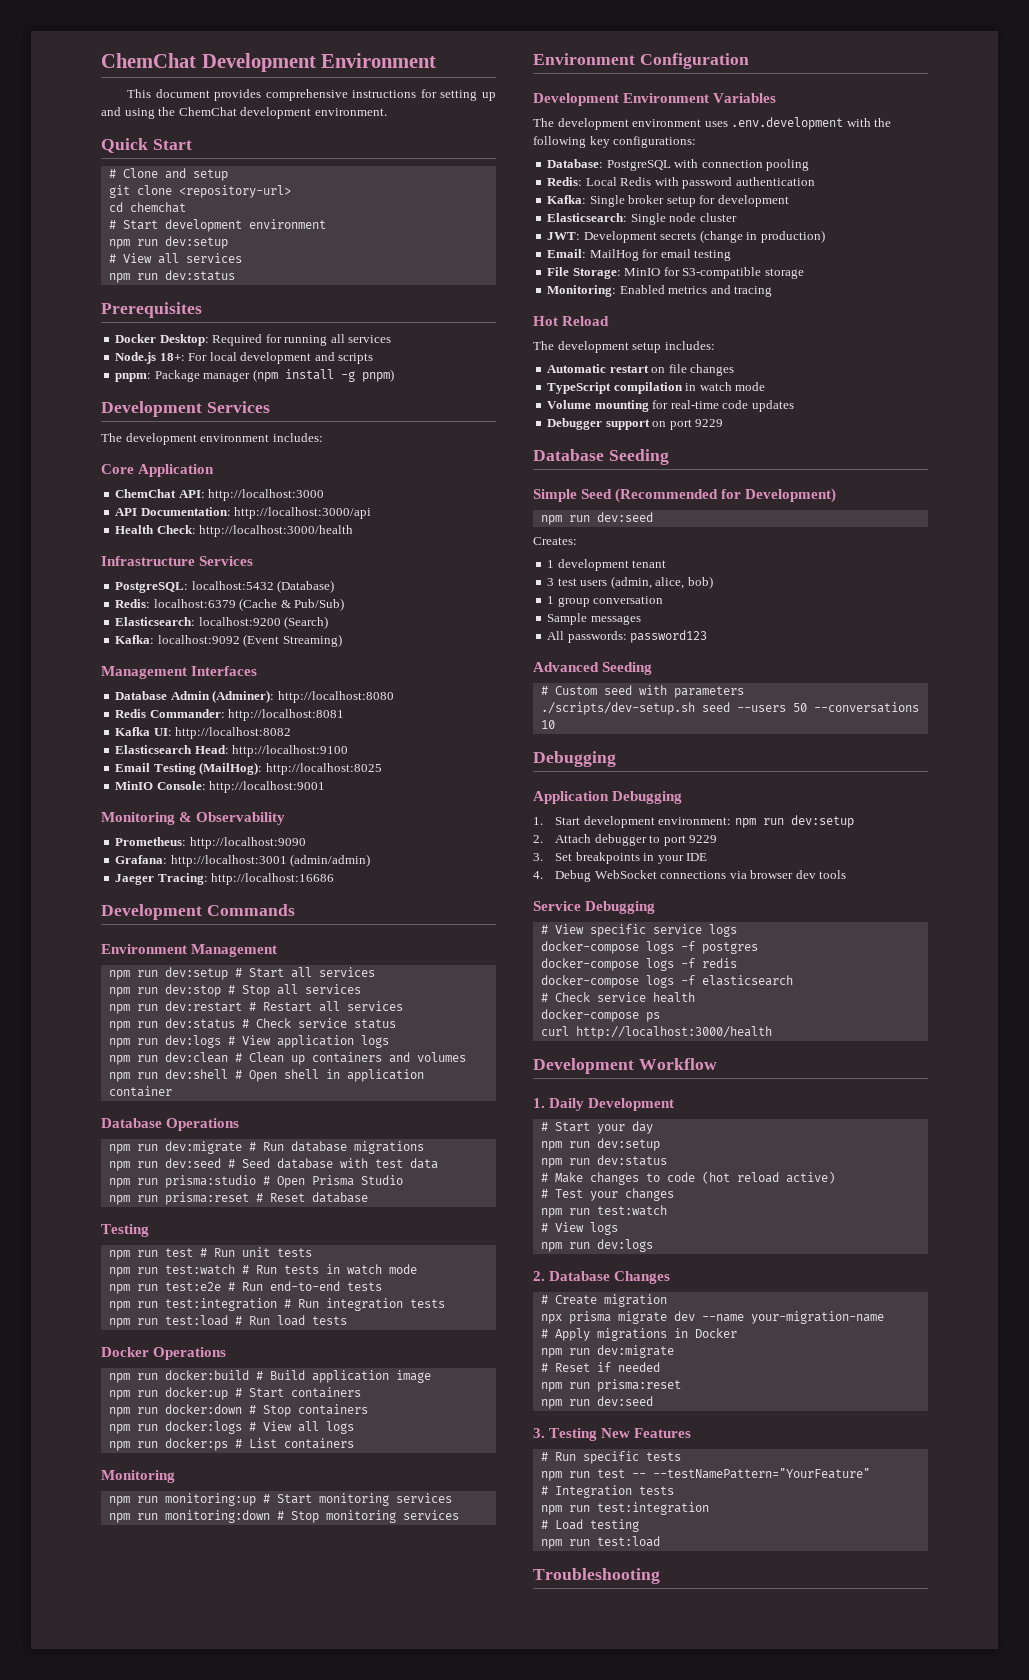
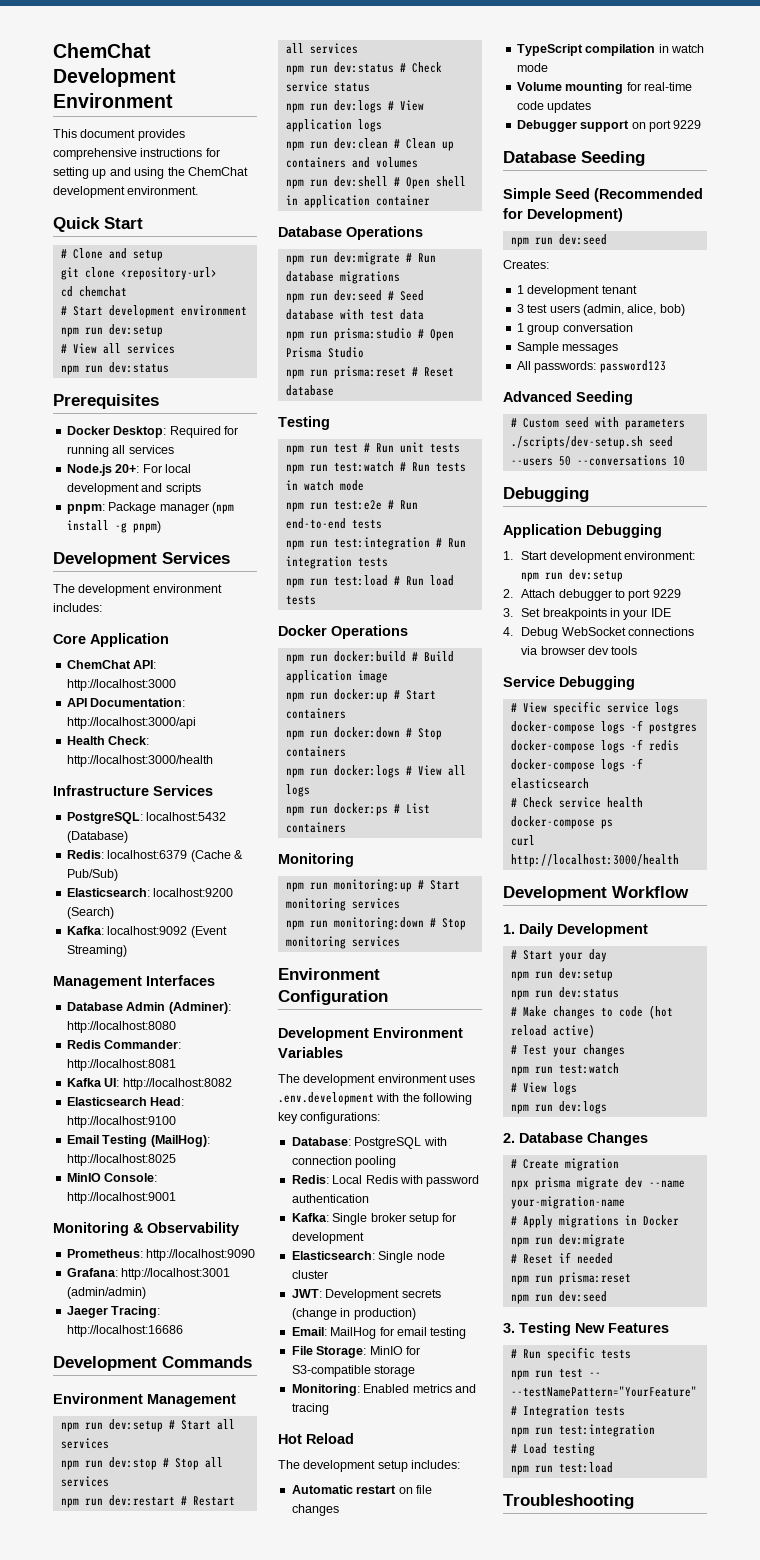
[159,353,185,361] 18+: -> [115,464,140,473] 20+:

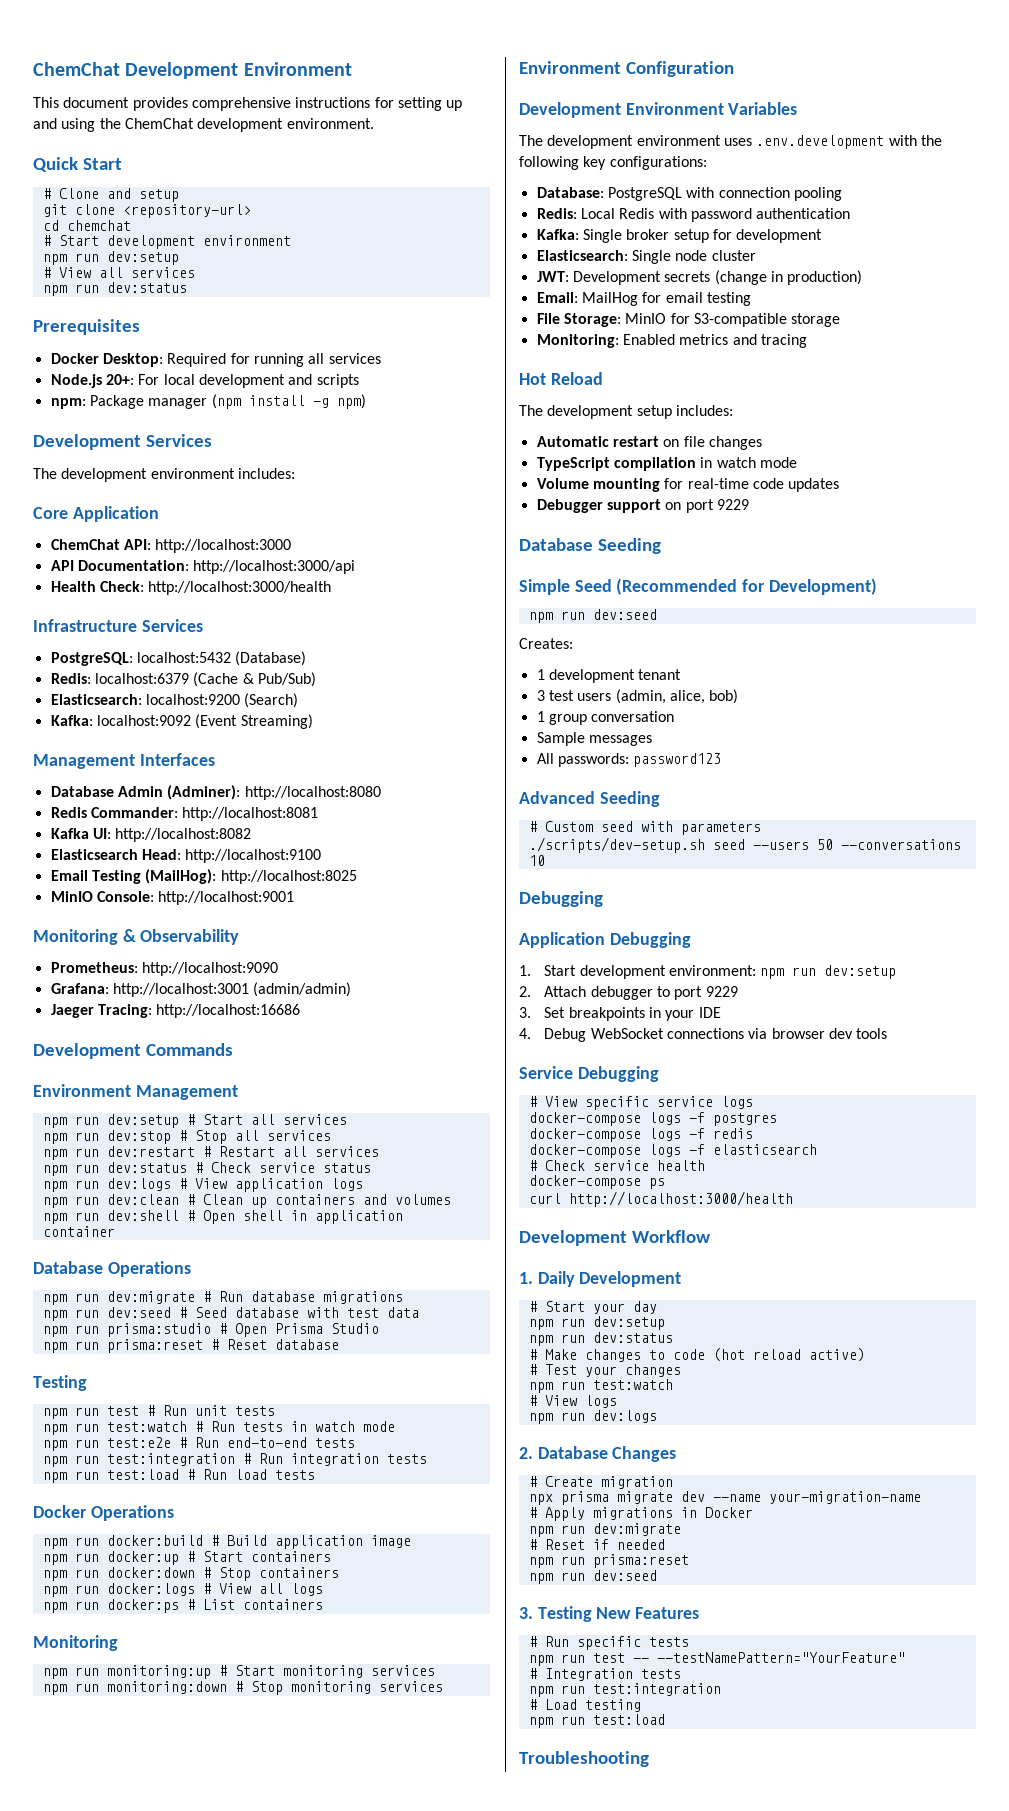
[66,504,105,514] pnpm: -> [50,398,86,409] npm:
[132,521,161,533] pnpm) -> [336,394,366,409] npm)

